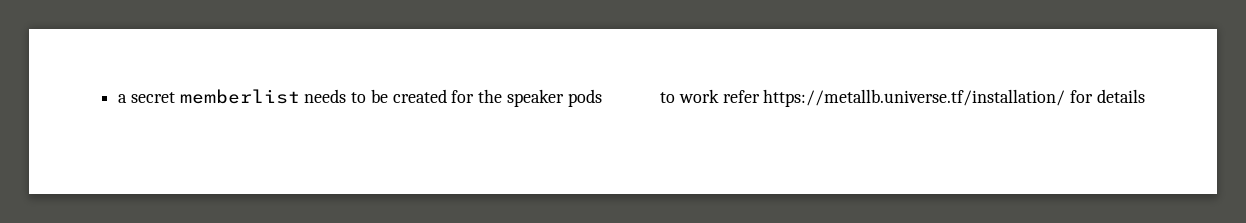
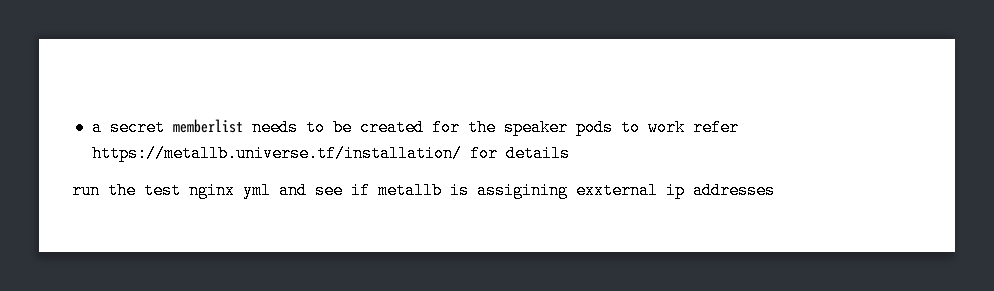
(1145, 96) none -> [72,182,775,199] // run the test nginx yml and see if metallb is assigining exxternal ip addresses

